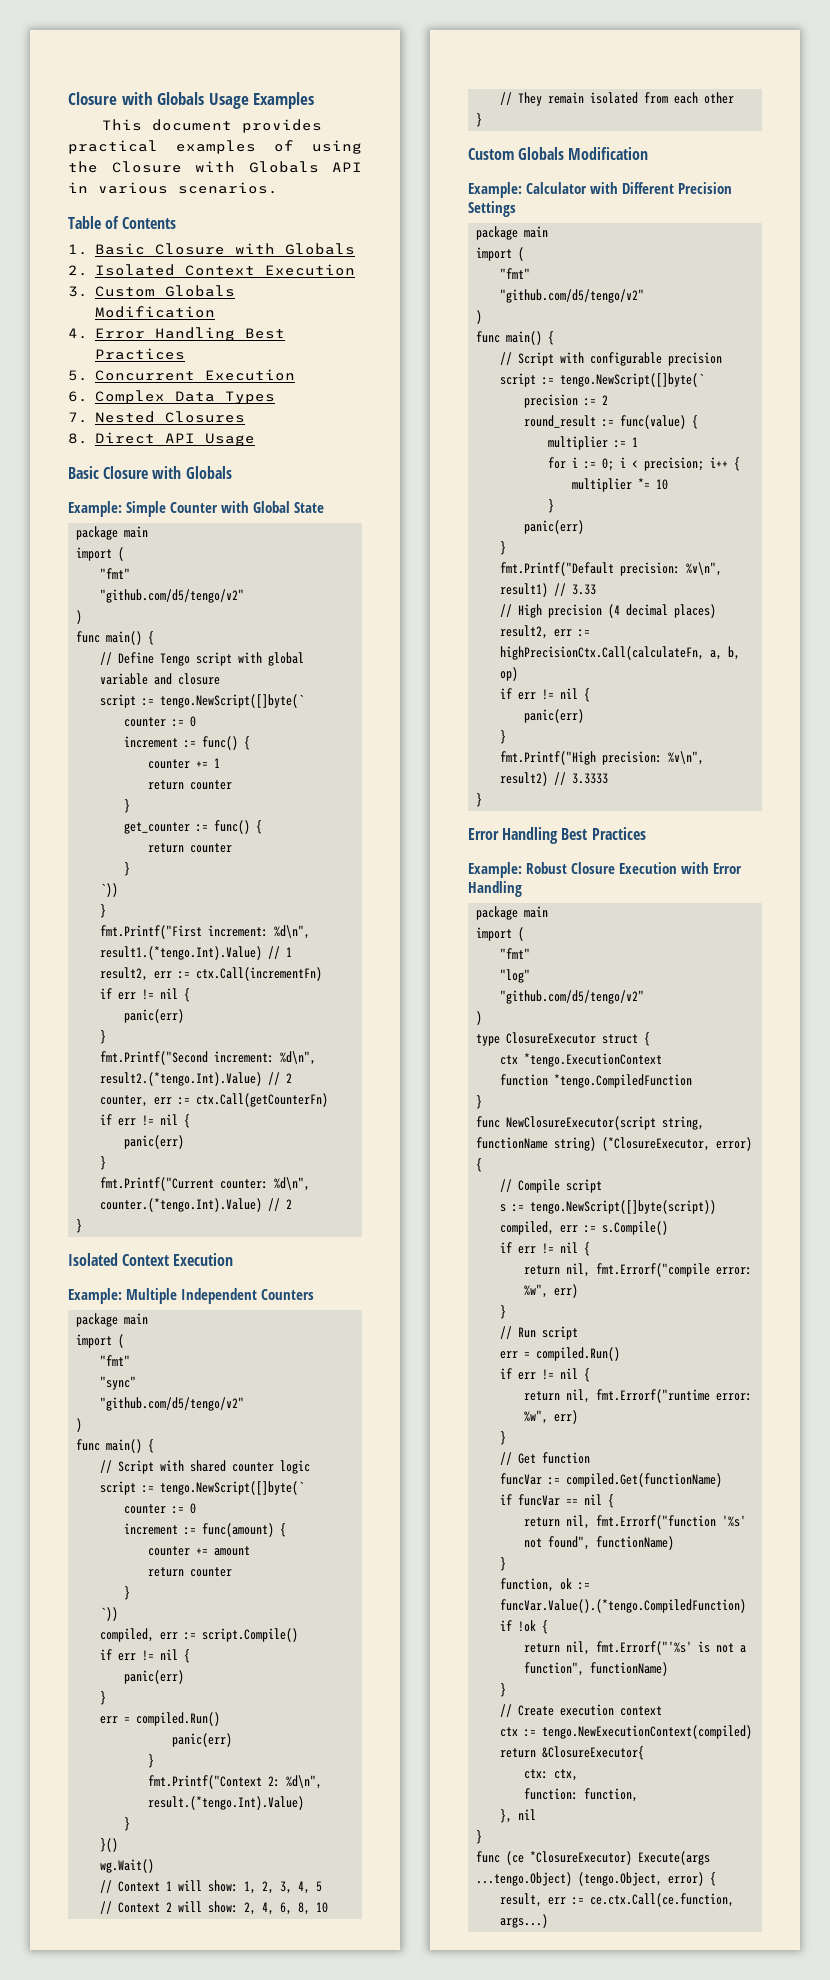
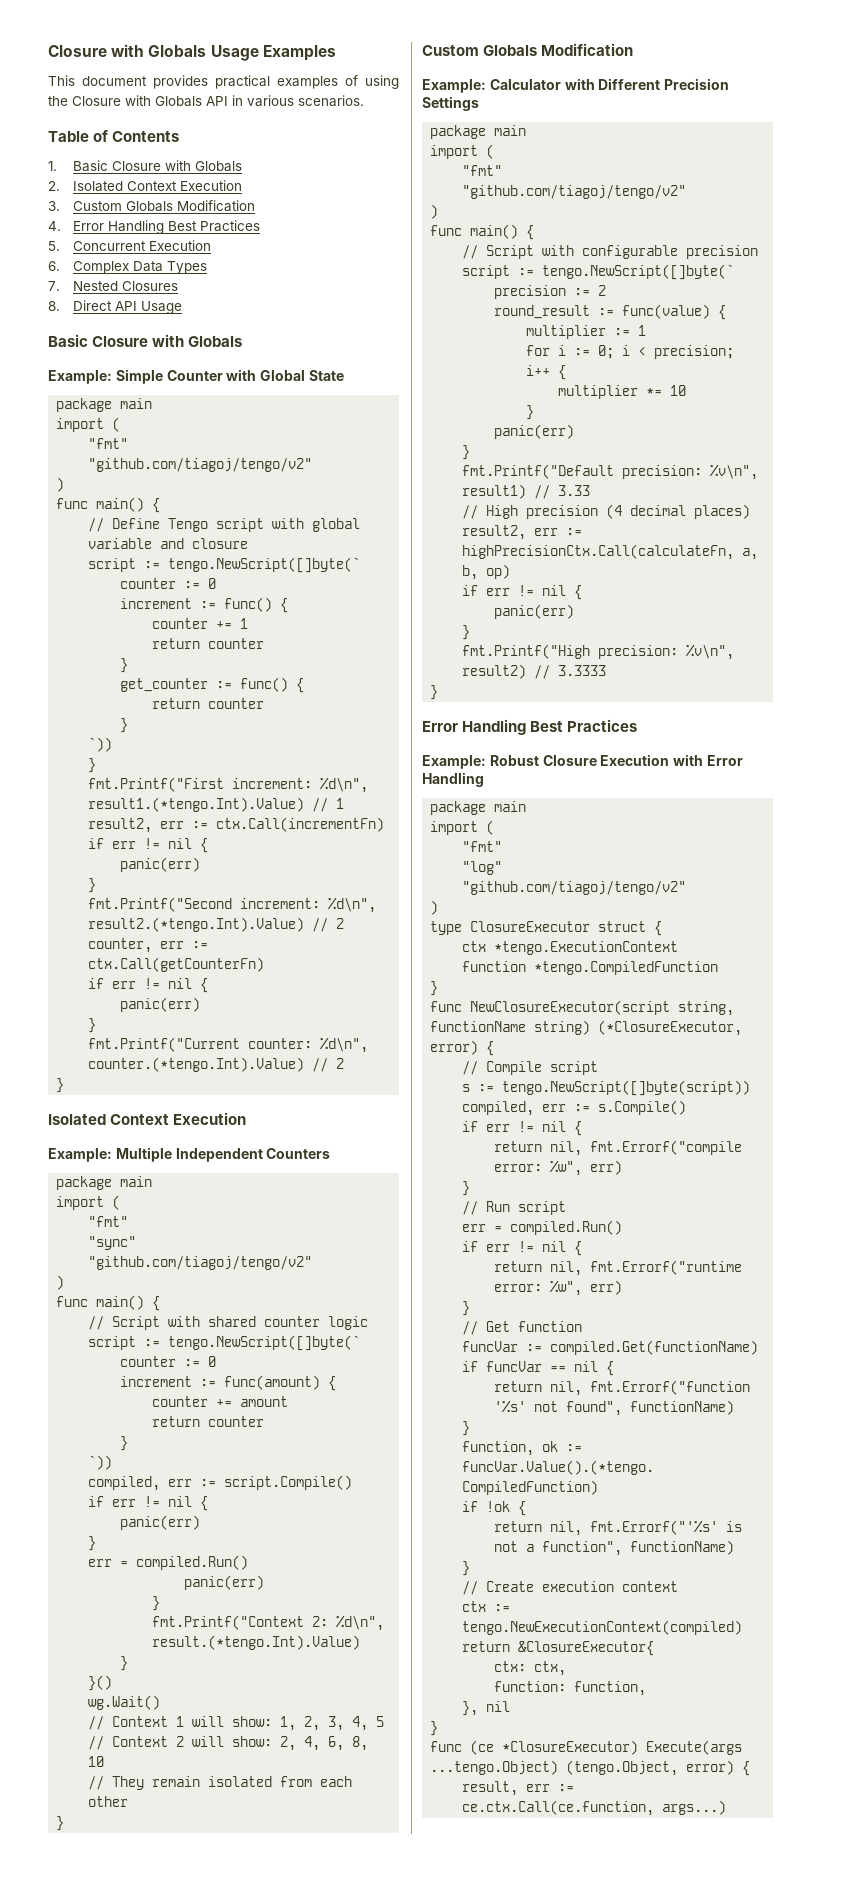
[100,589,245,603] "github.com/d5/tengo/v2" -> [88,458,313,472] "github.com/tiagoj/tengo/v2"
[100,1397,245,1411] "github.com/d5/tengo/v2" -> [88,1256,313,1270] "github.com/tiagoj/tengo/v2"
[500,289,645,303] "github.com/d5/tengo/v2" -> [462,185,687,199] "github.com/tiagoj/tengo/v2"
[500,990,645,1004] "github.com/d5/tengo/v2" -> [462,881,687,895] "github.com/tiagoj/tengo/v2"

